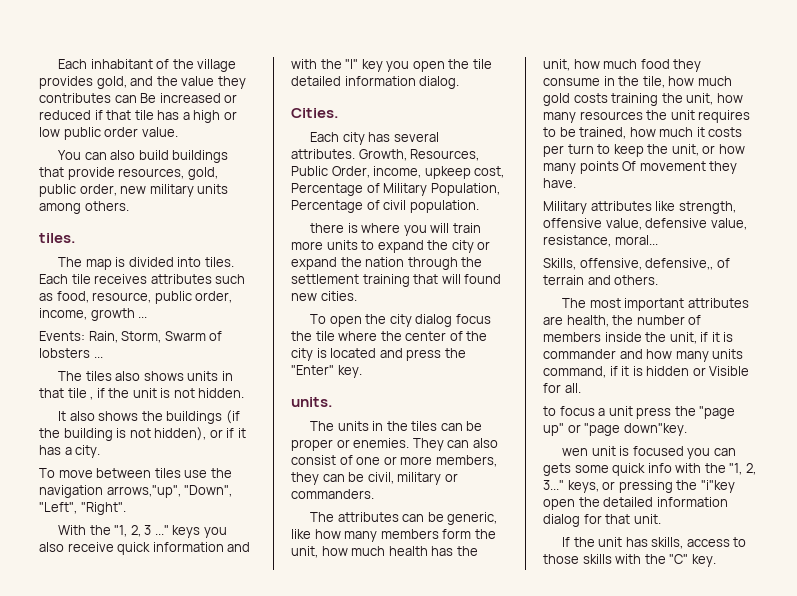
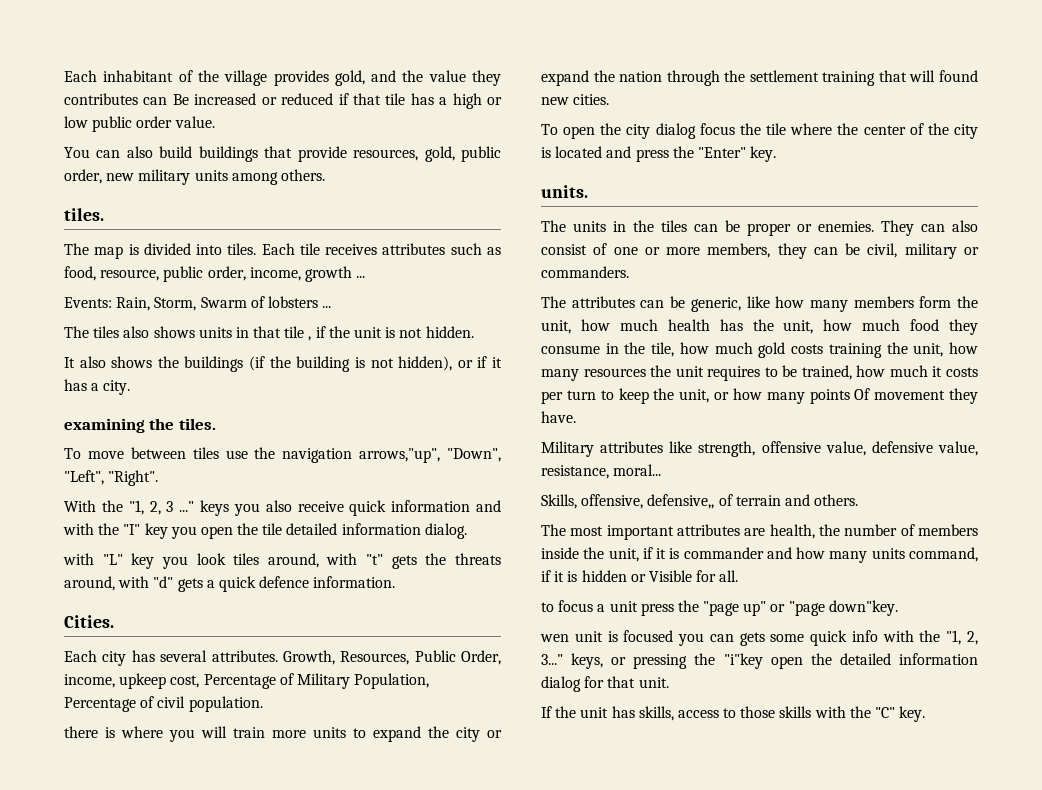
(101, 451) none -> [64,418,216,433] // examining the tiles.
(460, 82) none -> [63,553,501,569] [64,576,396,592] // with "L" key you look tiles around, with "t" gets the threats around, with "d" gets a quick defence information.

